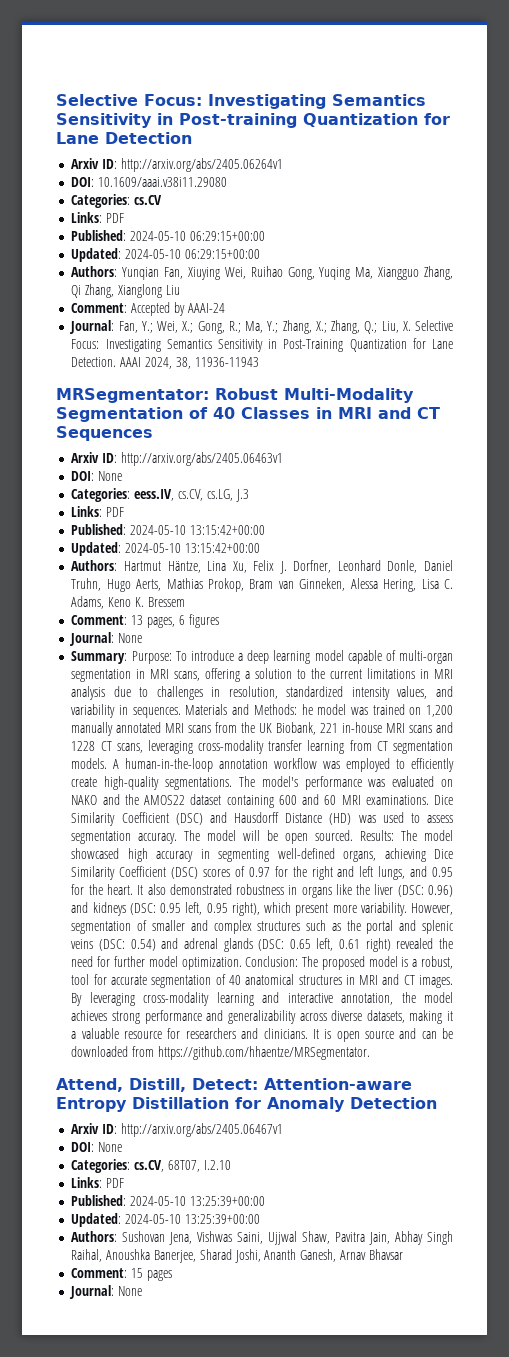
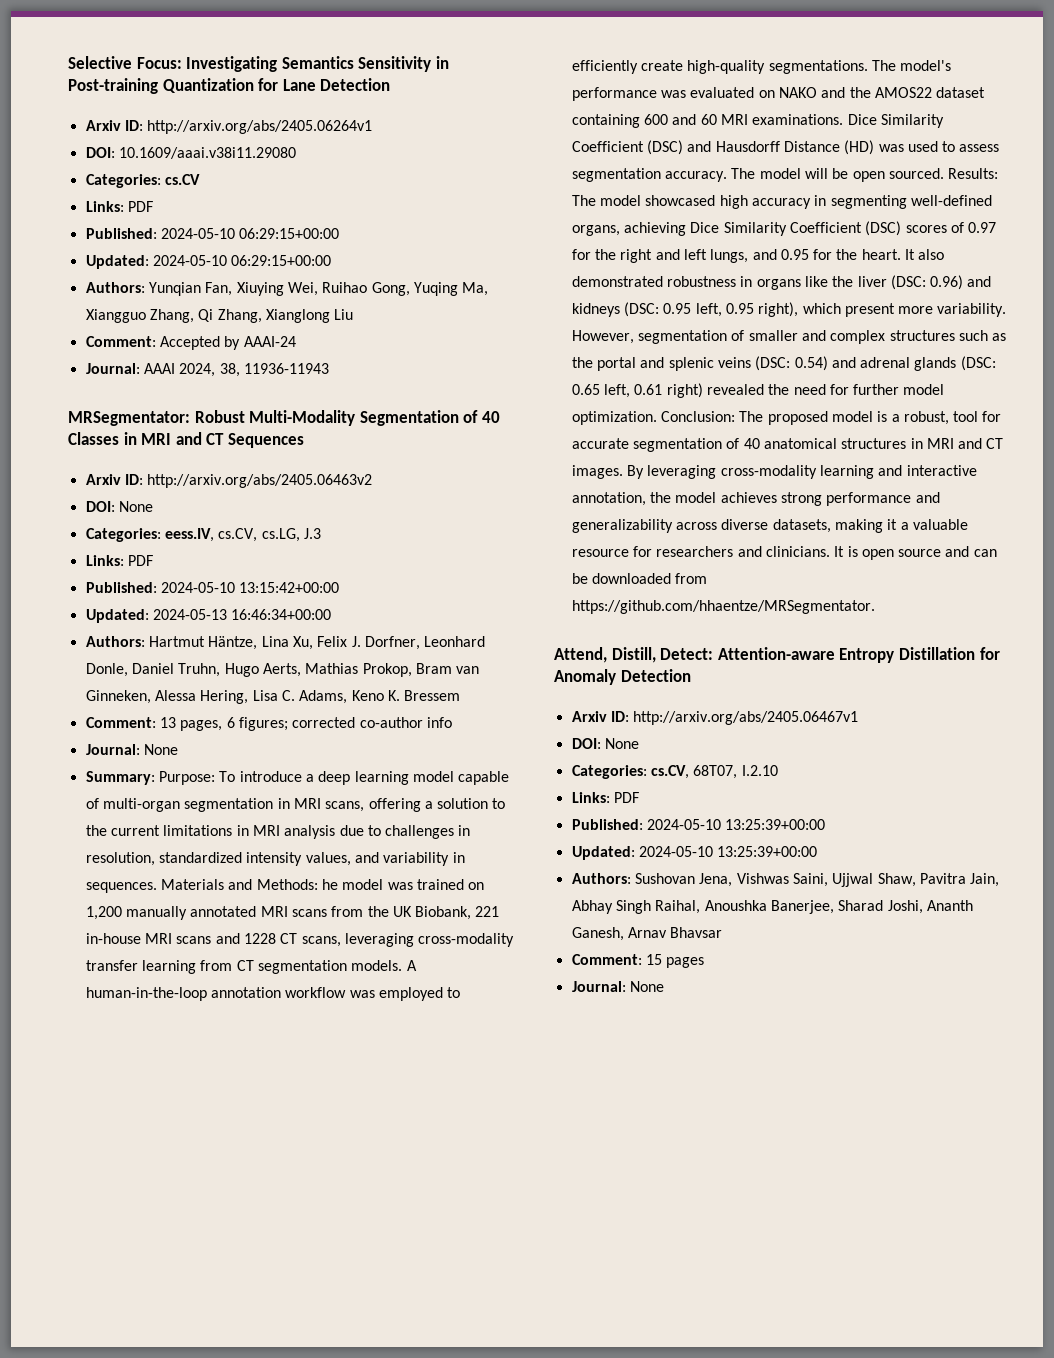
[118,320,454,334] [71,338,453,352] [71,357,117,367] Fan, Y.; Wei, X.; Gong, R.; Ma, Y.; Zhang, X.; Zhang, Q.; Liu, X. Selective Focus: Investigating Semantics Sensitivity in Post-Training Quantization for Lane Detection. -> (140, 368) none
[120,452,283,466] http://arxiv.org/abs/2405.06463v1 -> [147,474,373,488] http://arxiv.org/abs/2405.06463v2
[125,543,260,553] 2024-05-10 13:15:42+00:00 -> [152,609,332,620] 2024-05-13 16:46:34+00:00
[188,614,219,628] figures -> [238,717,452,731] figures; corrected co-author info

